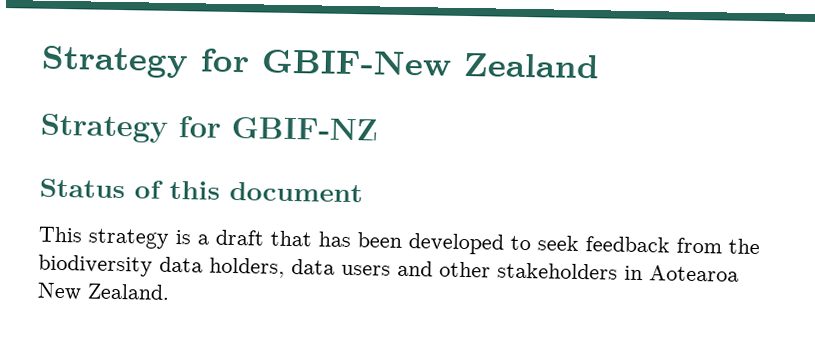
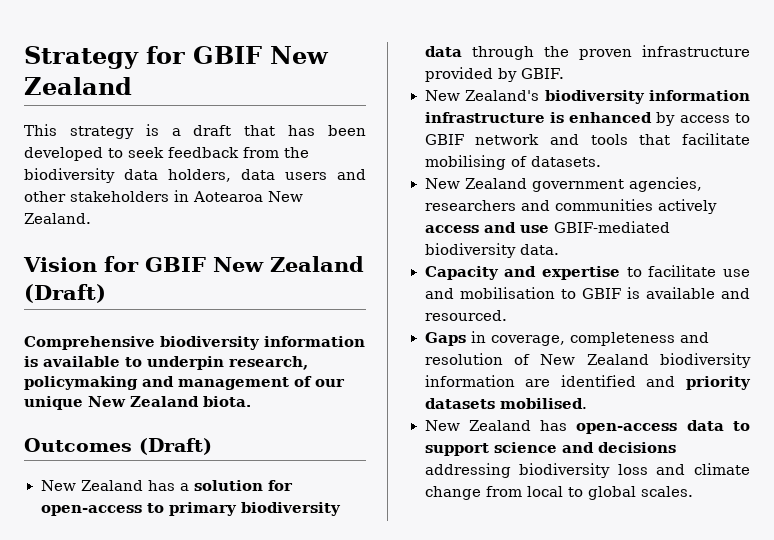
[41,45,600,79] [40,113,378,143] [39,178,363,203] Strategy for GBIF-New Zealand // Strategy for GBIF-NZ // Status of this document -> [24,46,329,69] [24,77,132,95] Strategy for GBIF New Zealand
(170, 291) none -> [23,256,364,272] [24,284,106,303] [24,336,365,350] [24,356,308,370] [24,376,345,390] [24,396,251,410] [24,438,212,455] [40,480,293,491] [40,502,341,516] [424,45,750,60] [424,67,565,82] [424,90,750,104] [424,112,750,126] [424,133,750,145] [424,155,601,170] [424,177,702,192] [424,199,717,214] [424,221,670,233] [424,243,559,258] [424,265,750,280] [424,287,750,299] [424,310,507,321] [424,331,709,346] [424,353,751,368] [424,375,751,390] [424,398,587,409] [424,420,750,434] [424,442,676,456] [424,463,750,478] [424,486,693,500] // Vision for GBIF New Zealand (Draft) // Comprehensive biodiversity information is available to underpin research, policymaking and management of our unique New Zealand biota. // Outcomes (Draft) // New Zealand has a solution for open-access to primary biodiversity data through the proven infrastructure provided by GBIF. // New Zealand's biodiversity information infrastructure is enhanced by access to GBIF network and tools that facilitate mobilising of datasets. // New Zealand government agencies, researchers and communities actively access and use GBIF-mediated biodiversity data. // Capacity and expertise to facilitate use and mobilisation to GBIF is available and resourced. // Gaps in coverage, completeness and resolution of New Zealand biodiversity information are identified and priority datasets mobilised. // New Zealand has open-access data to support science and decisions addressing biodiversity loss and climate change from local to global scales.

